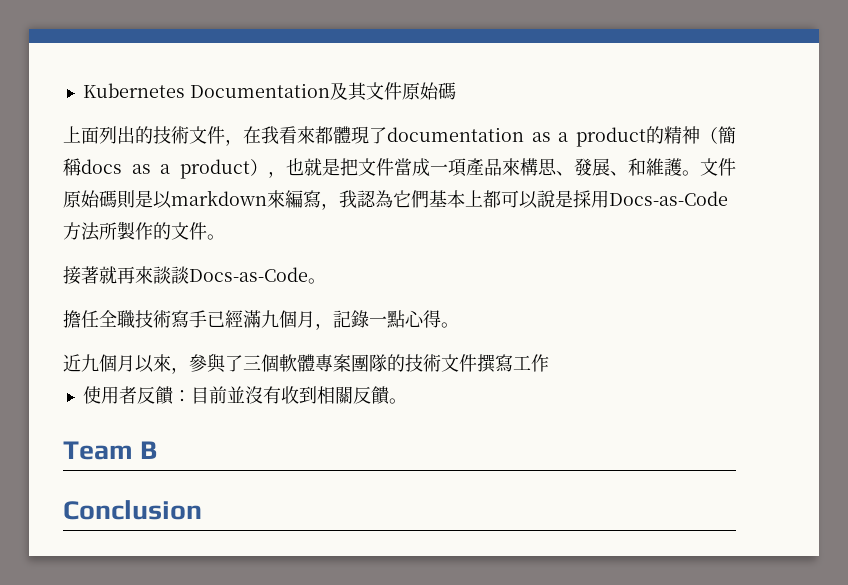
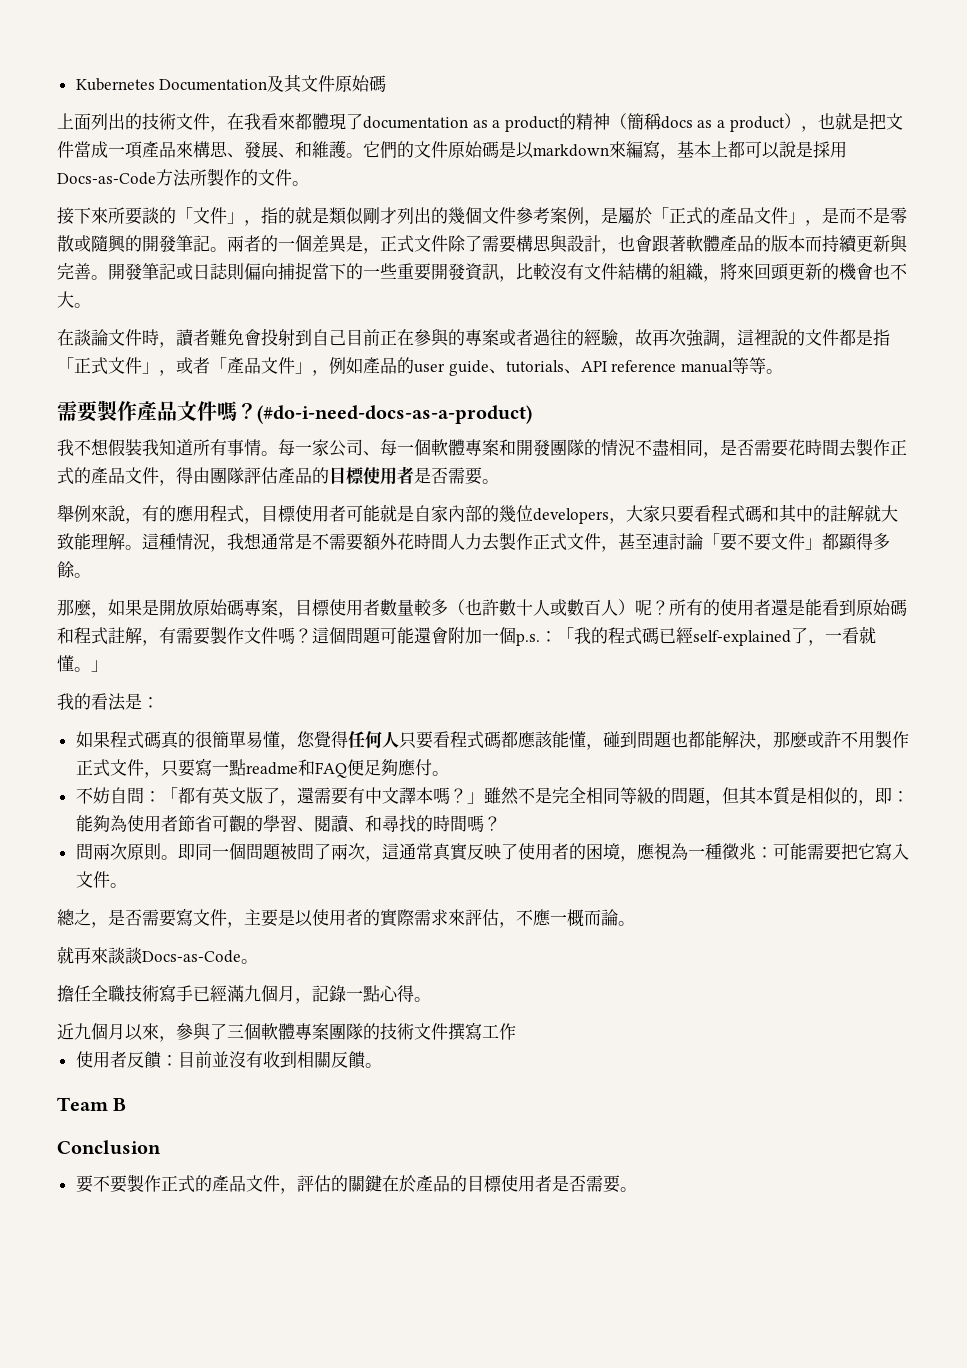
[700,158,736,176] [63,190,135,209] 文件原始碼則 -> [363,141,499,159] 它們的文件原始碼
[339,190,429,208] 我認為它們 -> (677, 157) none
[81,266,99,284] 著 -> [74,206,907,226] [57,235,908,254] [57,262,907,282] [57,291,91,308] [57,328,890,348] [57,357,783,376] [57,400,532,424] [57,438,907,458] [57,466,499,486] [57,504,898,524] [57,532,890,552] [57,561,91,578] [57,599,907,618] [57,626,876,646] [57,655,108,672] [57,693,159,711] [75,730,909,750] [75,758,449,778] [75,786,909,806] [75,815,501,833] [75,842,909,862] [75,871,127,888] [57,908,635,928] 下來所要談的「文件」，指的就是類似剛才列出的幾個文件參考案例，是屬於「正式的產品文件」，是而不是零散或隨興的開發筆記。兩者的一個差異是，正式文件除了需要構思與設計，也會跟著軟體產品的版本而持續更新與完善。開發筆記或日誌則偏向捕捉當下的一些重要開發資訊，比較沒有文件結構的組織，將來回頭更新的機會也不大。 // 在談論文件時，讀者難免會投射到自己目前正在參與的專案或者過往的經驗，故再次強調，這裡說的文件都是指「正式文件」，或者「產品文件」，例如產品的user guide、tutorials、API reference manual等等。 // 需要製作產品文件嗎？(#do-i-need-docs-as-a-product) // 我不想假裝我知道所有事情。每一家公司、每一個軟體專案和開發團隊的情況不盡相同，是否需要花時間去製作正式的產品文件，得由團隊評估產品的目標使用者是否需要。 // 舉例來說，有的應用程式，目標使用者可能就是自家內部的幾位developers，大家只要看程式碼和其中的註解就大致能理解。這種情況，我想通常是不需要額外花時間人力去製作正式文件，甚至連討論「要不要文件」都顯得多餘。 // 那麼，如果是開放原始碼專案，目標使用者數量較多（也許數十人或數百人）呢？所有的使用者還是能看到原始碼和程式註解，有需要製作文件嗎？這個問題可能還會附加一個p.s.：「我的程式碼已經self-explained了，一看就懂。」 // 我的看法是： // 如果程式碼真的很簡單易懂，您覺得任何人只要看程式碼都應該能懂，碰到問題也都能解決，那麼或許不用製作正式文件，只要寫一點readme和FAQ便足夠應付。 // 不妨自問：「都有英文版了，還需要有中文譯本嗎？」雖然不是完全相同等級的問題，但其本質是相似的，即：能夠為使用者節省可觀的學習、閱讀、和尋找的時間嗎？ // 問兩次原則。即同一個問題被問了兩次，這通常真實反映了使用者的困境，應視為一種徵兆：可能需要把它寫入文件。 // 總之，是否需要寫文件，主要是以使用者的實際需求來評估，不應一概而論。 //
(202, 510) none -> [75,1174,637,1194] // 要不要製作正式的產品文件，評估的關鍵在於產品的目標使用者是否需要。

